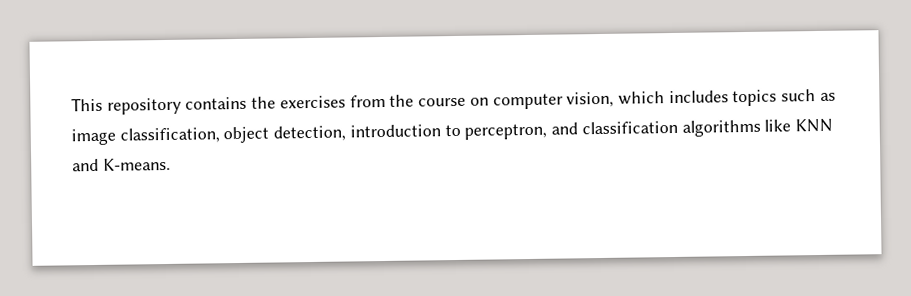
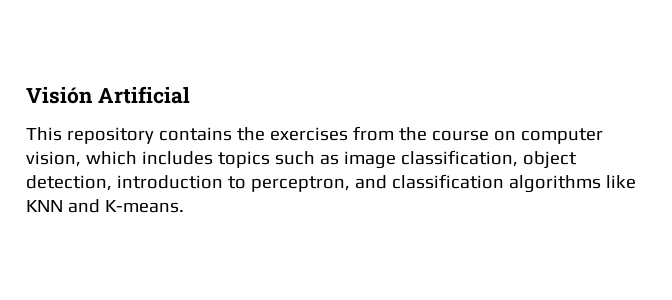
(71, 104) none -> [26,86,190,104] Visión Artificial //

